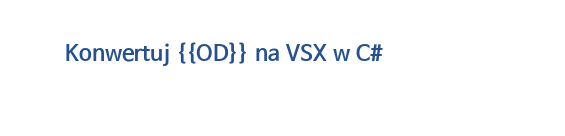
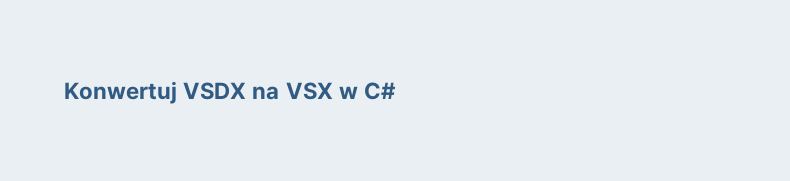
[175,42,249,64] {{OD}} -> [183,82,247,100] VSDX

